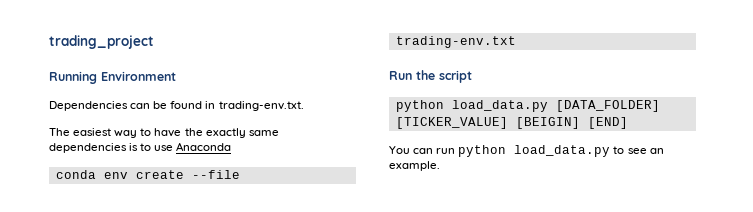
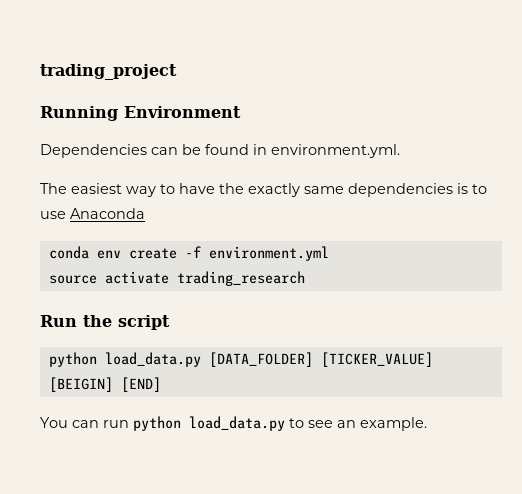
[218,101,304,111] trading-env.txt. -> [271,144,400,158] environment.yml.
[191,170,240,179] [395,36,516,48] --file trading-env.txt -> [184,246,329,261] [48,271,305,286] -f environment.yml // source activate trading_research

